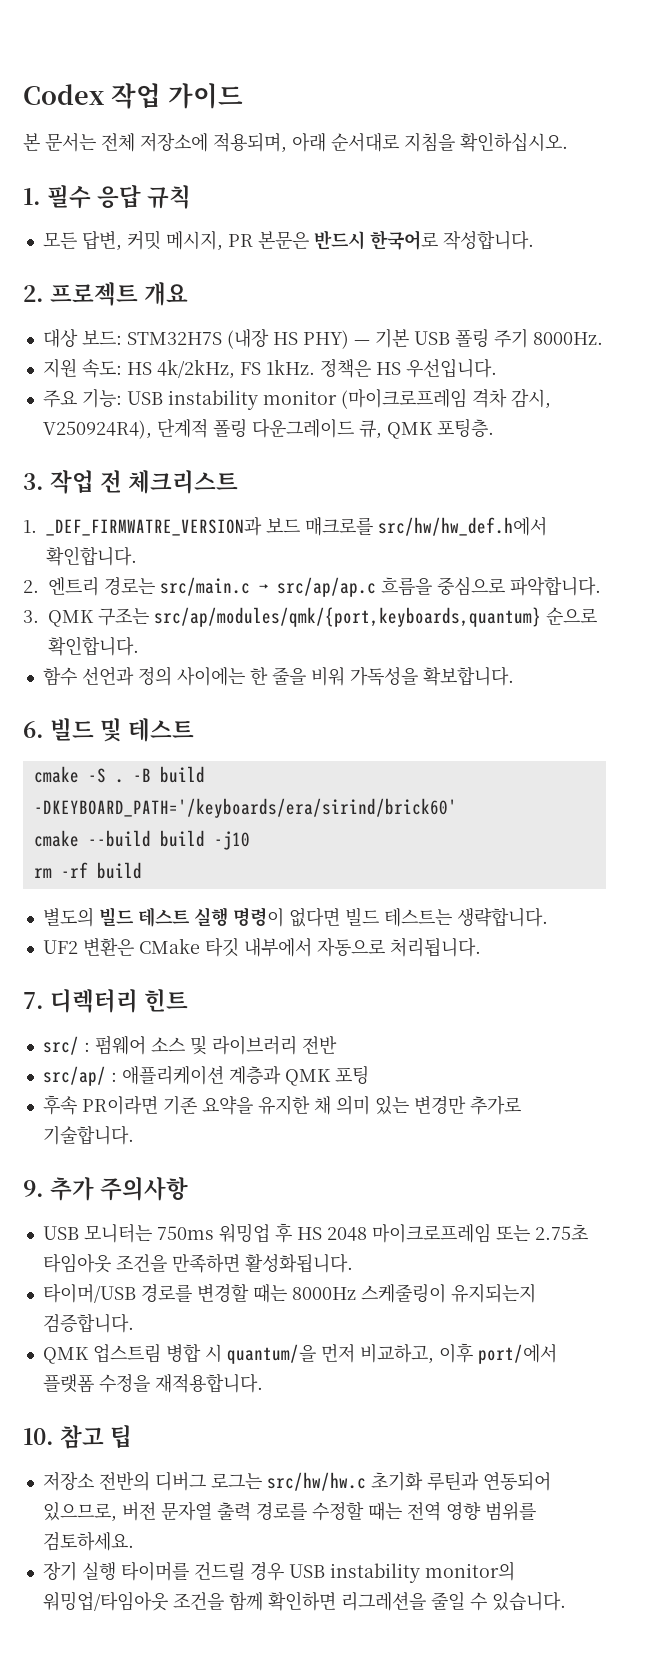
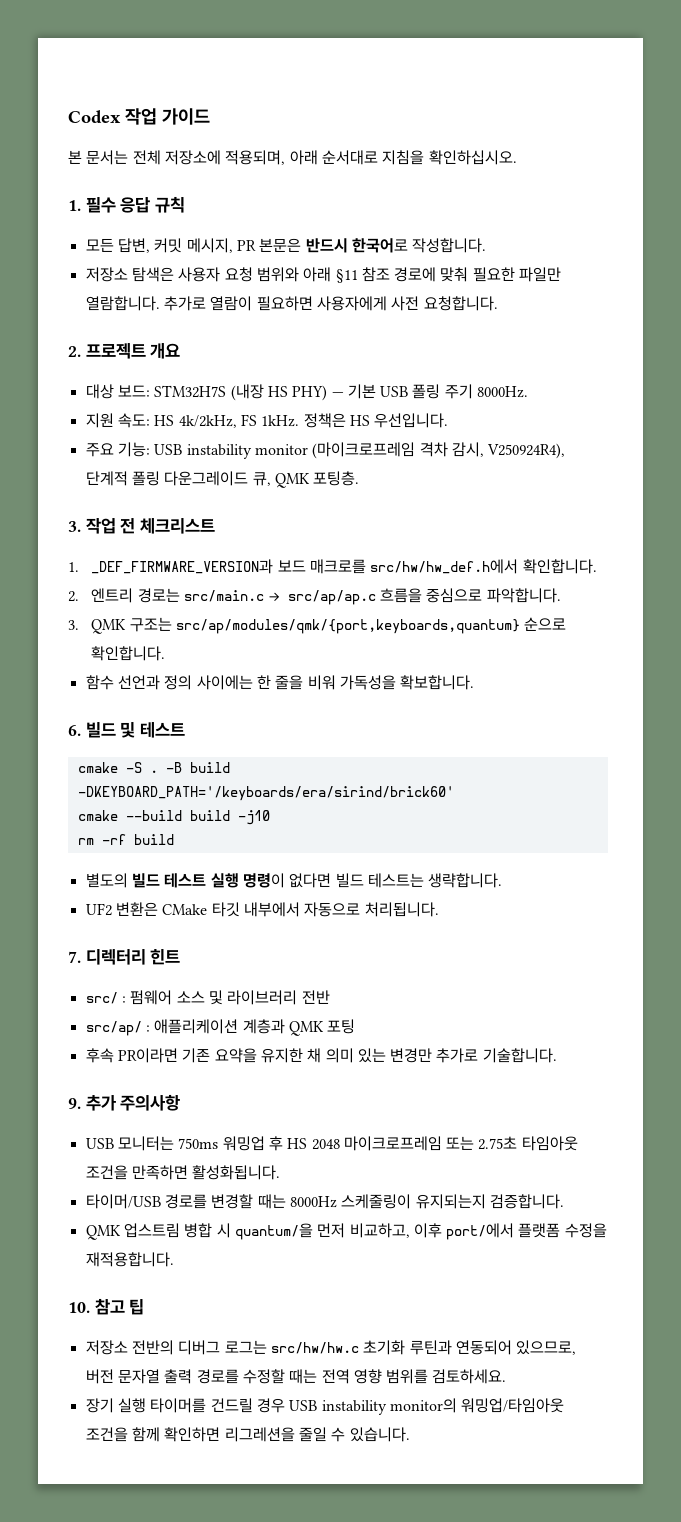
(534, 240) none -> [85,267,562,283] [85,296,498,311] // 저장소 탐색은 사용자 요청 범위와 아래 §11 참조 경로에 맞춰 필요한 파일만 열람합니다. 추가로 열람이 필요하면 사용자에게 사전 요청합니다.
[46,517,262,536] _DEF_FIRMWATRE_VERSION과 -> [91,559,274,574] _DEF_FIRMWARE_VERSION과

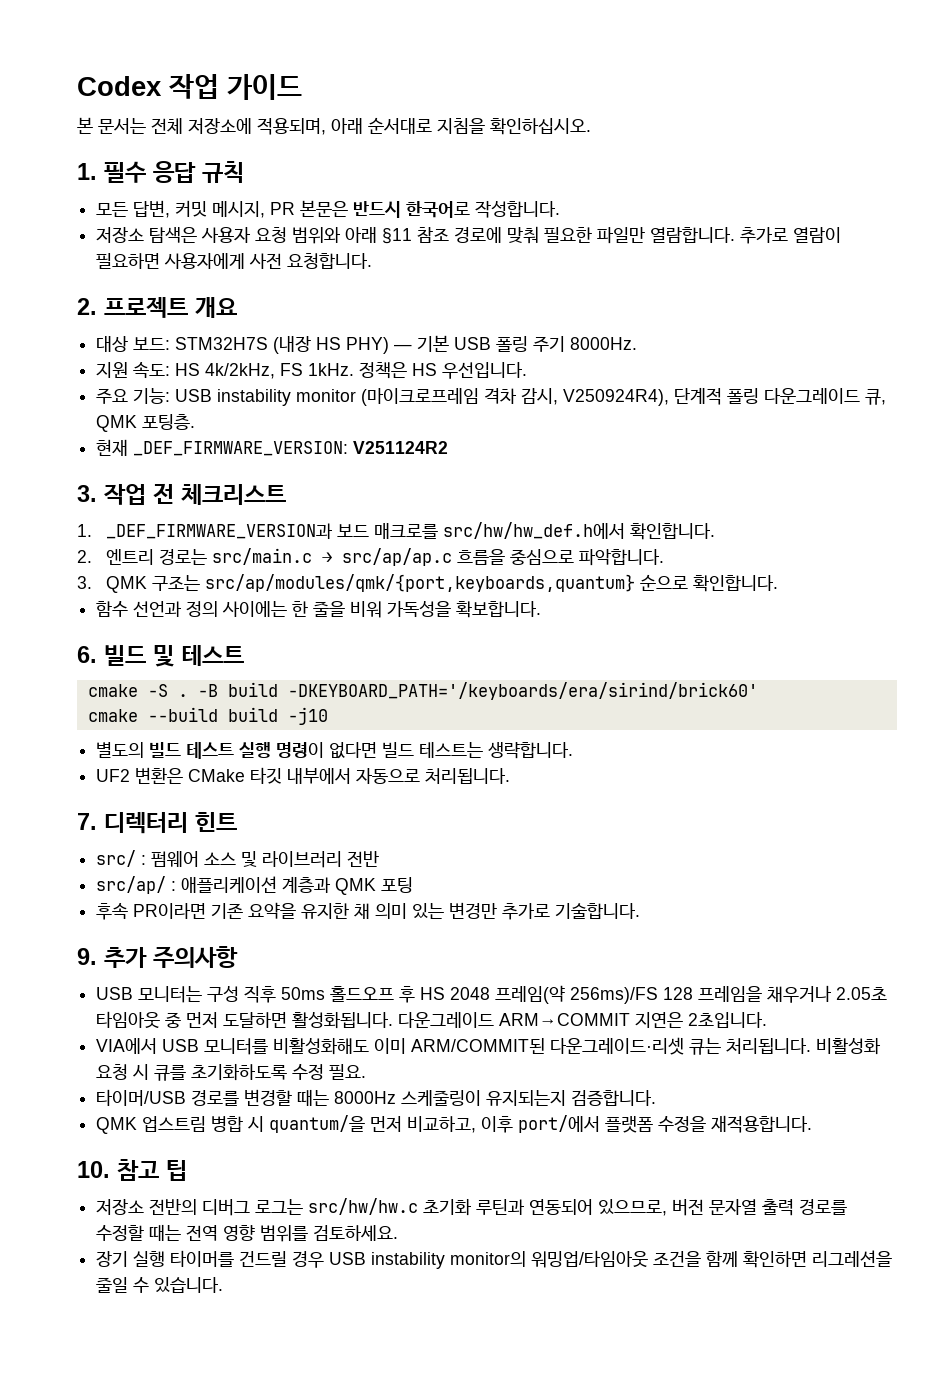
(360, 478) none -> [96,439,449,456] // 현재 _DEF_FIRMWARE_VERSION: V251124R2
[77,834,174,845] // rm -rf build -> (328, 716) none
[178,1136,578,1151] [85,1165,281,1180] 750ms 워밍업 후 HS 2048 마이크로프레임 또는 2.75초 타임아웃 조건을 만족하면 활성화됩니다. -> [207,985,888,1004] [96,1011,768,1029] [96,1037,882,1055] [96,1063,367,1081] 구성 직후 50ms 홀드오프 후 HS 2048 프레임(약 256ms)/FS 128 프레임을 채우거나 2.05초 타임아웃 중 먼저 도달하면 활성화됩니다. 다운그레이드 ARM→COMMIT 지연은 2초입니다. // VIA에서 USB 모니터를 비활성화해도 이미 ARM/COMMIT된 다운그레이드·리셋 큐는 처리됩니다. 비활성화 요청 시 큐를 초기화하도록 수정 필요.

